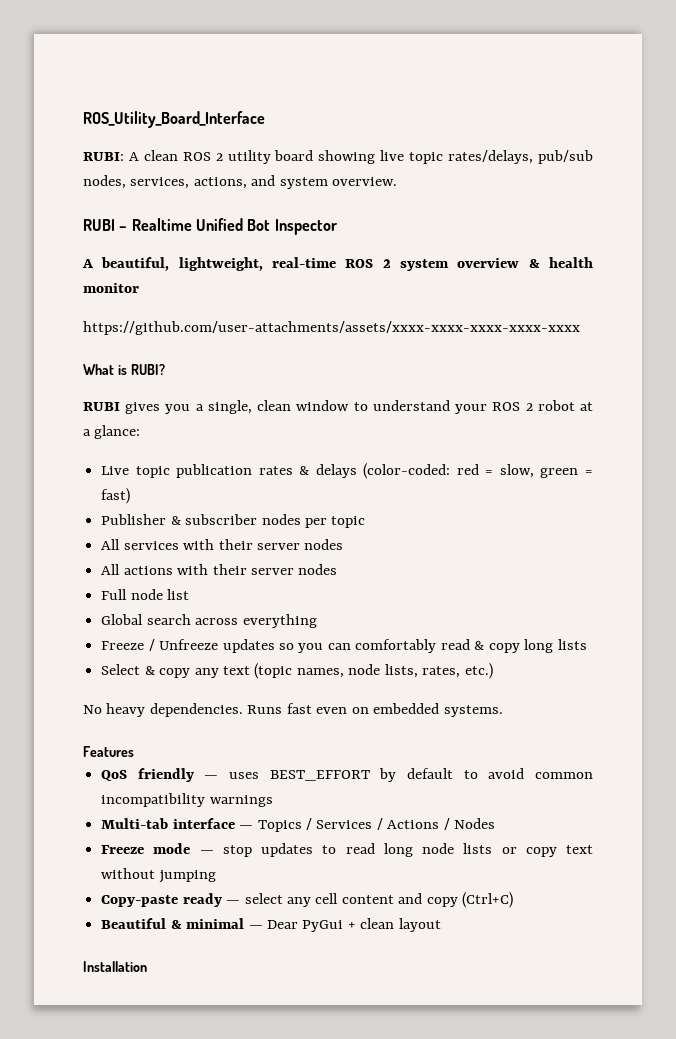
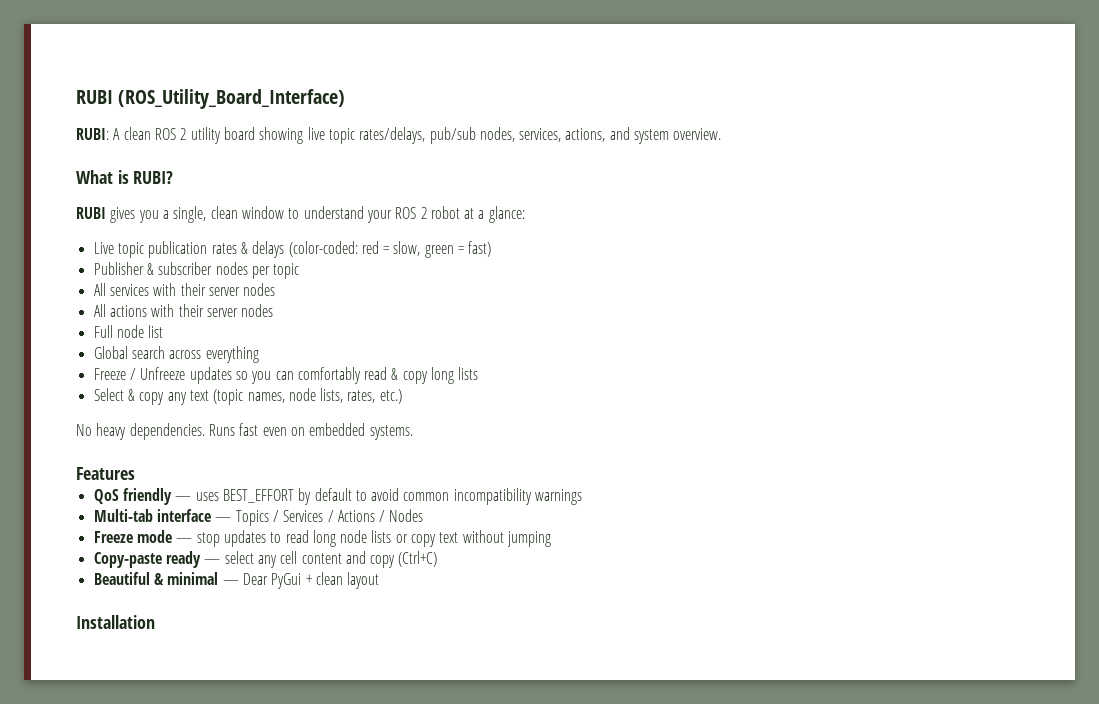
[83,111,265,128] ROS_Utility_Board_Interface -> [76,89,346,109] RUBI (ROS_Utility_Board_Interface)
[83,218,337,235] [82,257,593,271] [83,283,139,293] [83,321,580,335] // RUBI – Realtime Unified Bot Inspector // A beautiful, lightweight, real-time ROS 2 system overview & health monitor // https://github.com/user-attachments/assets/xxxx-xxxx-xxxx-xxxx-xxxx -> (722, 134) none

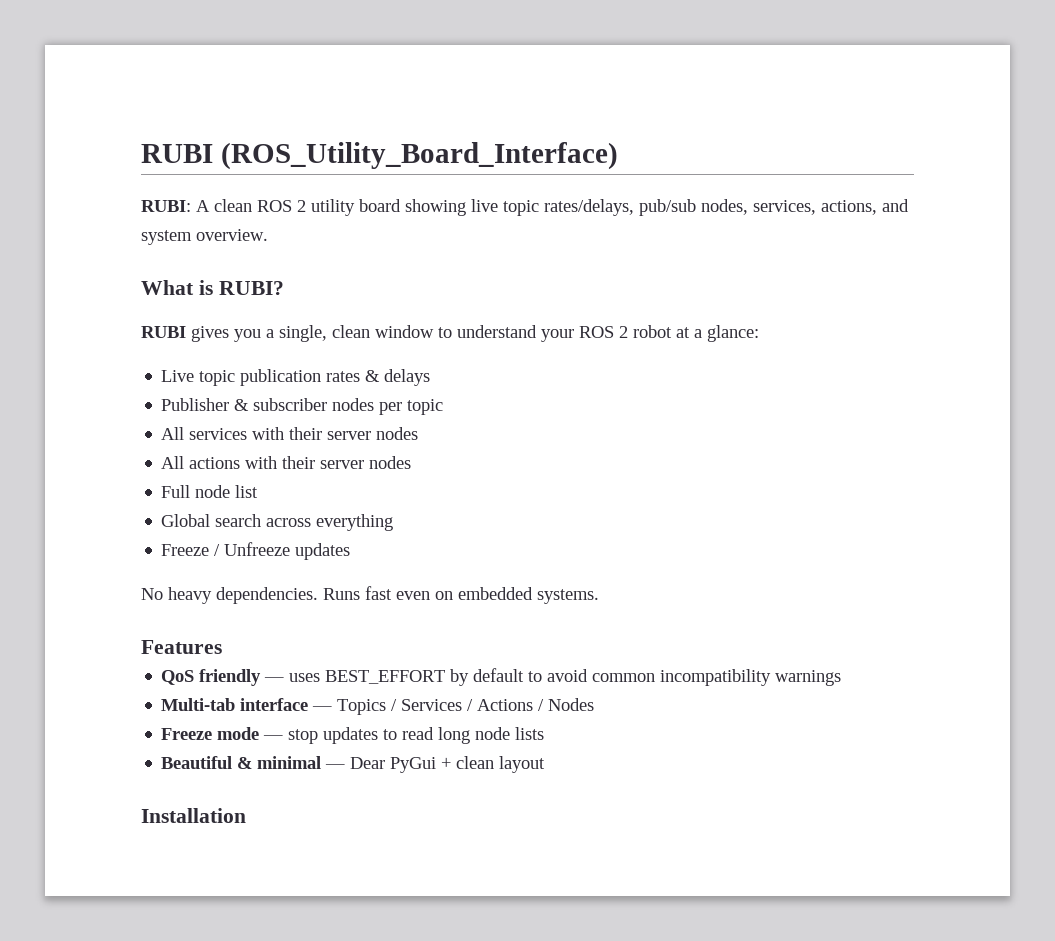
[288,241,492,258] (color-coded: red = slow, green = fast) -> (431, 377) none
[235,367,479,384] [93,388,402,405] so you can comfortably read & copy long lists // Select & copy any text (topic names, node lists, rates, etc.) -> (351, 551) none
[395,530,552,547] [93,551,438,568] or copy text without jumping // Copy-paste ready — select any cell content and copy (Ctrl+C) -> (545, 733) none

